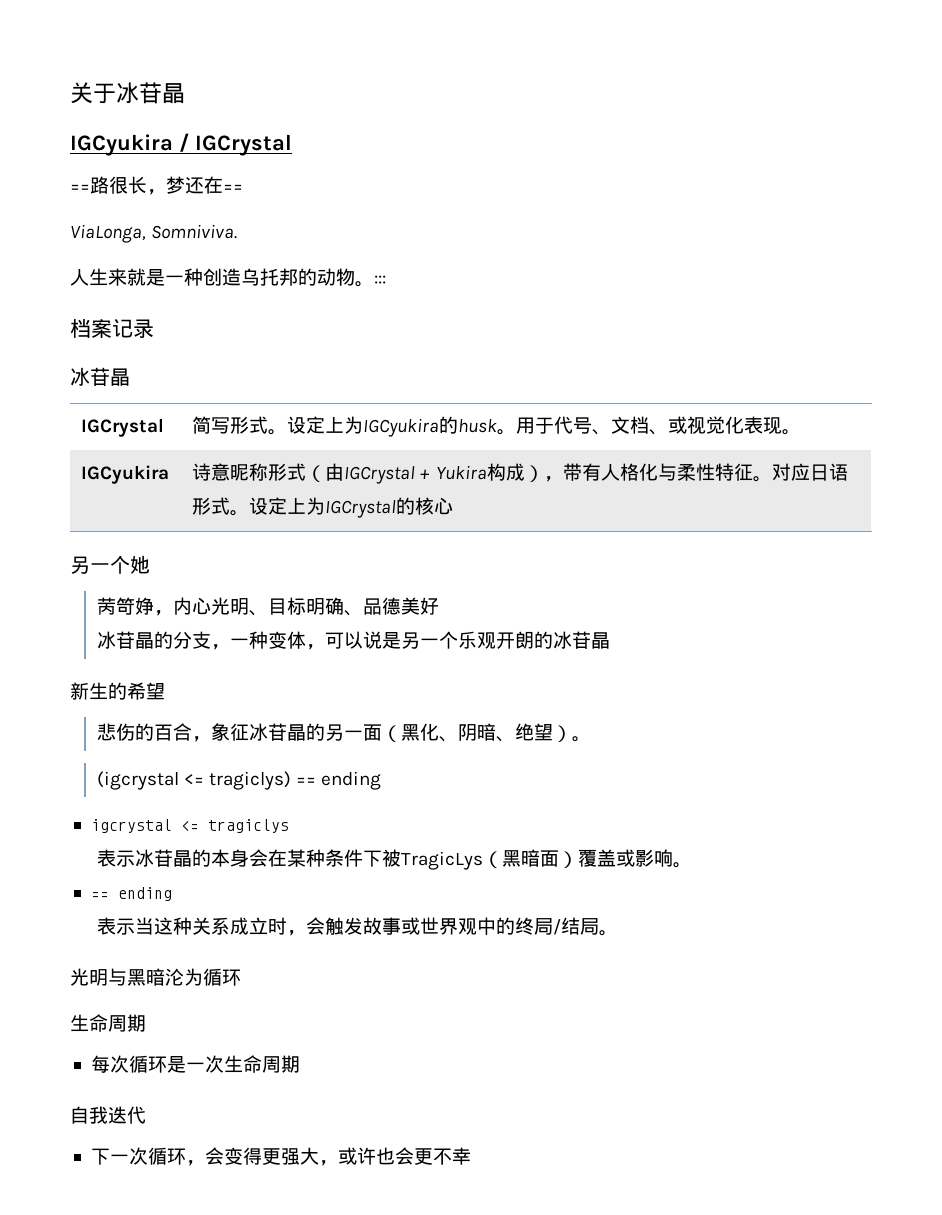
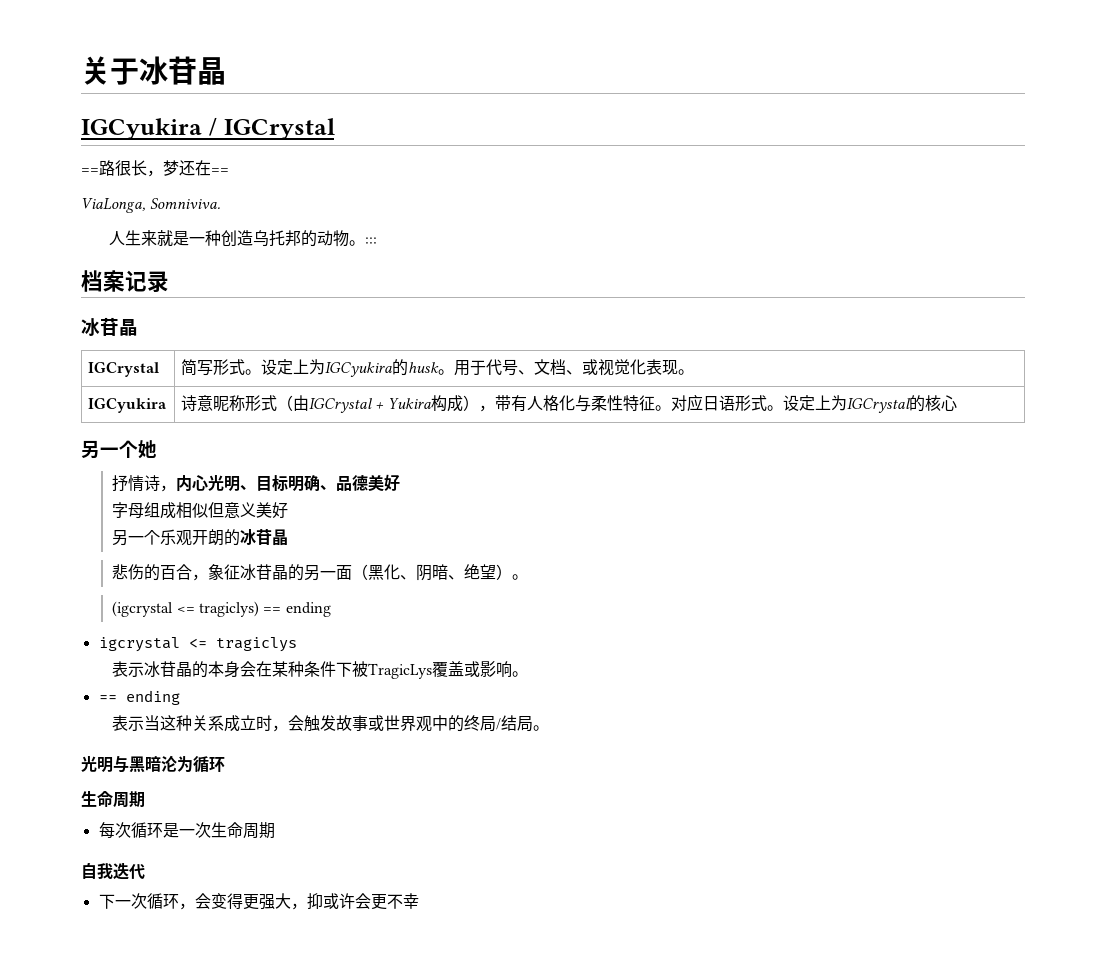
[96,597,154,615] 苪笴婙 -> [112,475,161,492] 抒情诗
[96,631,401,650] 冰苷晶的分支，一种变体，可以说是 -> [112,502,289,519] 字母组成相似但意义美好 //
[70,682,165,700] // 新生的希望 -> (289, 537) none
[482,849,578,868] （黑暗面） -> (433, 671) none
[337,1147,395,1165] 或许也 -> [306,893,355,910] 抑或许

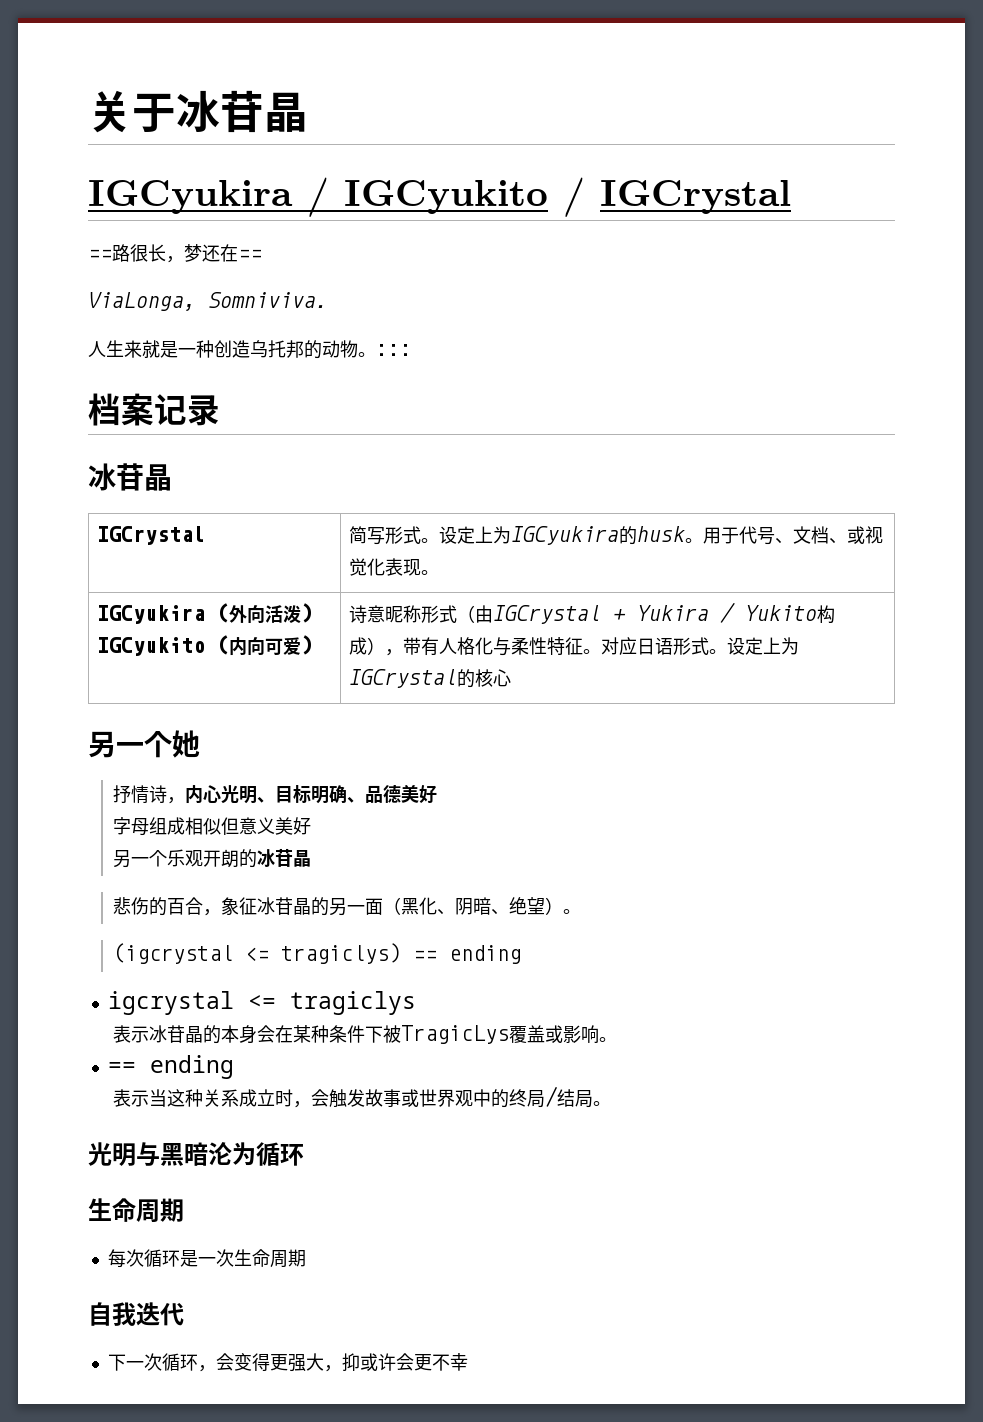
(217, 126) none -> [344,177,585,217] IGCyukito /
(168, 405) none -> [216,603,313,624] [96,635,313,656] (外向活泼) IGCyukito (内向可爱)
(431, 403) none -> [719,602,817,623] / Yukito

